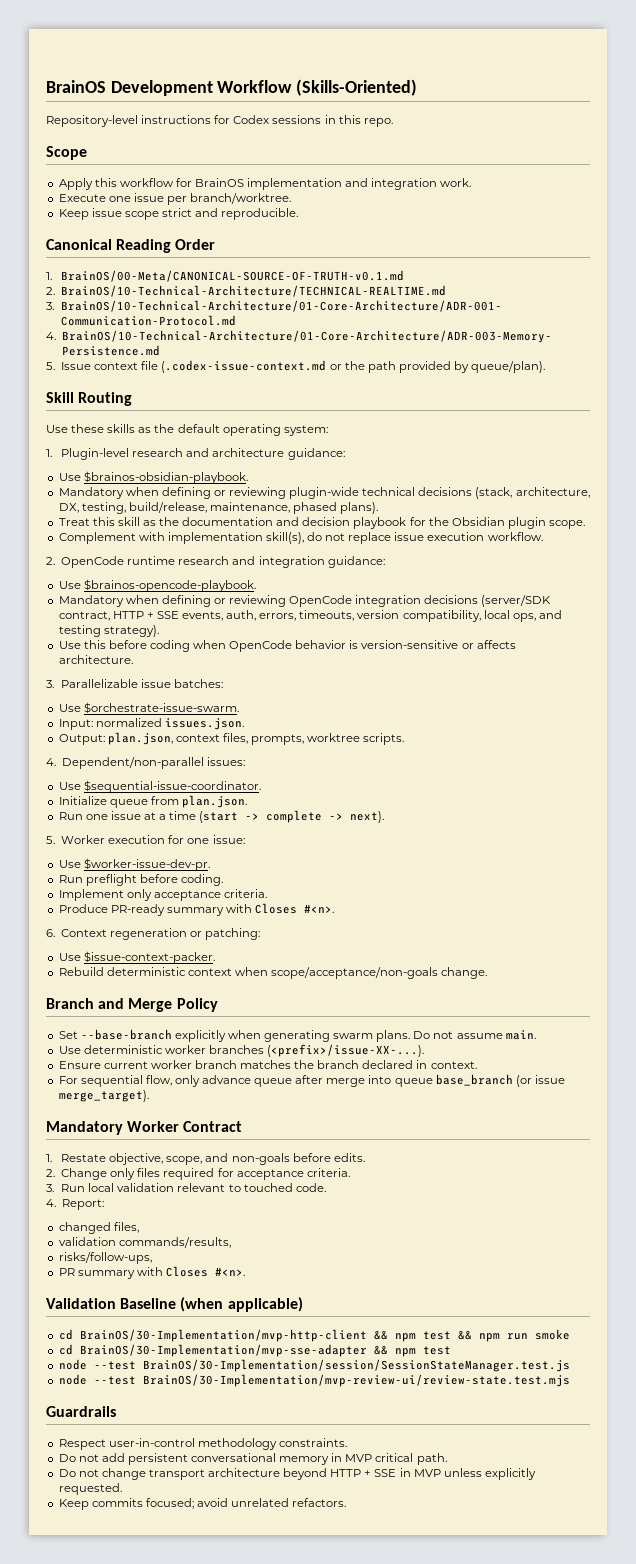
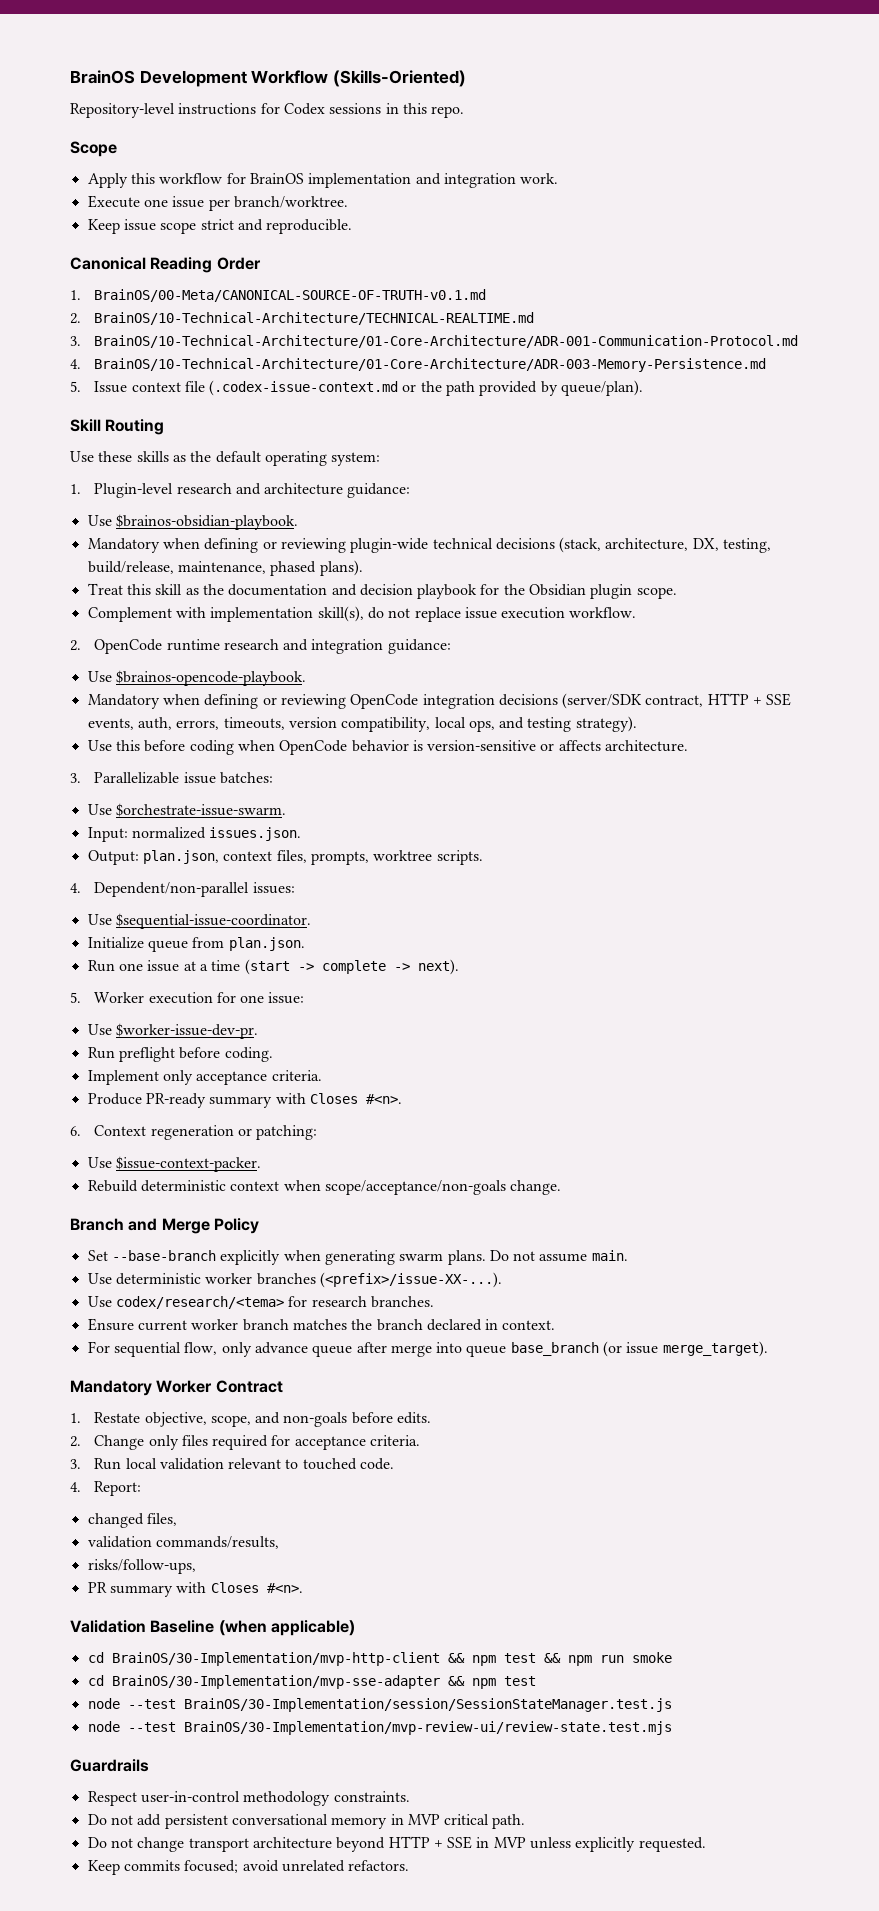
(425, 1050) none -> [87,1296,434,1309] // Use codex/research/<tema> for research branches.

